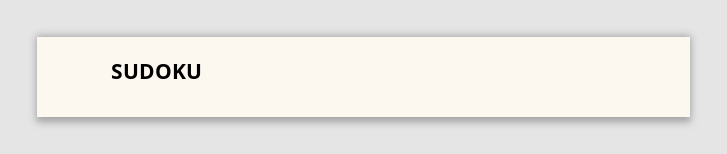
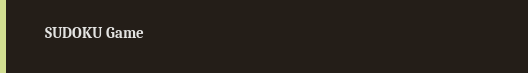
(202, 71) none -> [106,27,145,38] Game

